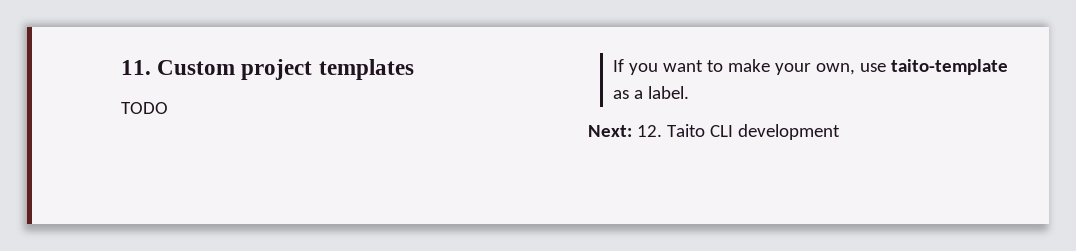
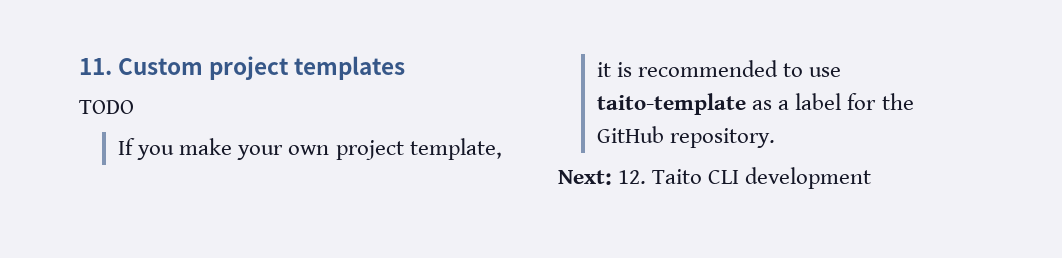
[663,59,1009,75] [613,86,690,99] want to make your own, use taito-template as a label. -> [179,138,502,160] [597,60,842,77] [597,93,914,115] [597,126,776,148] make your own project template, it is recommended to use taito-template as a label for the GitHub repository.

